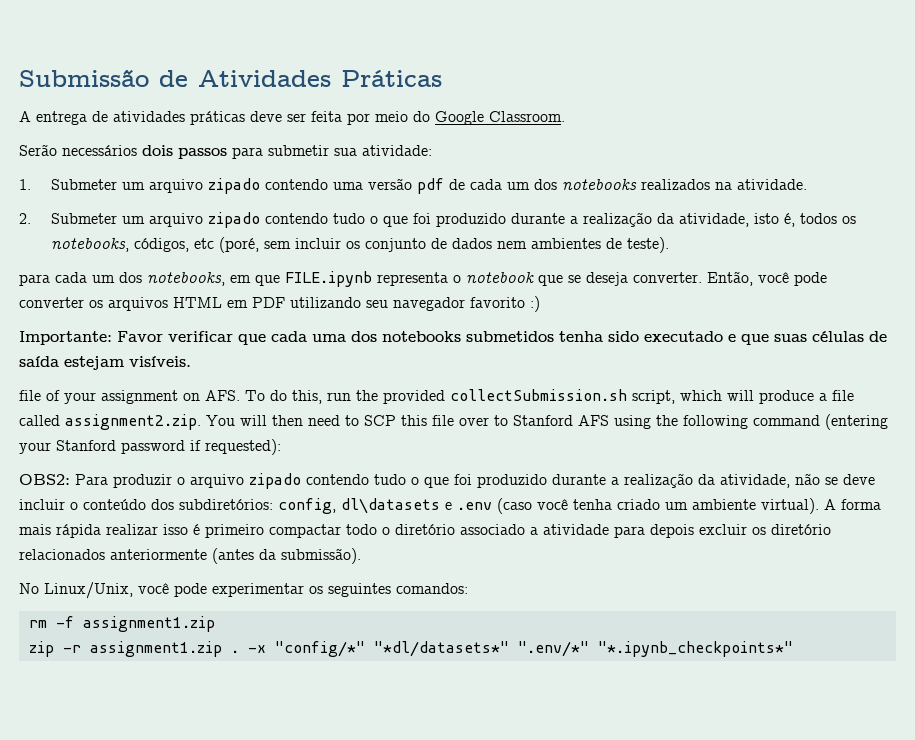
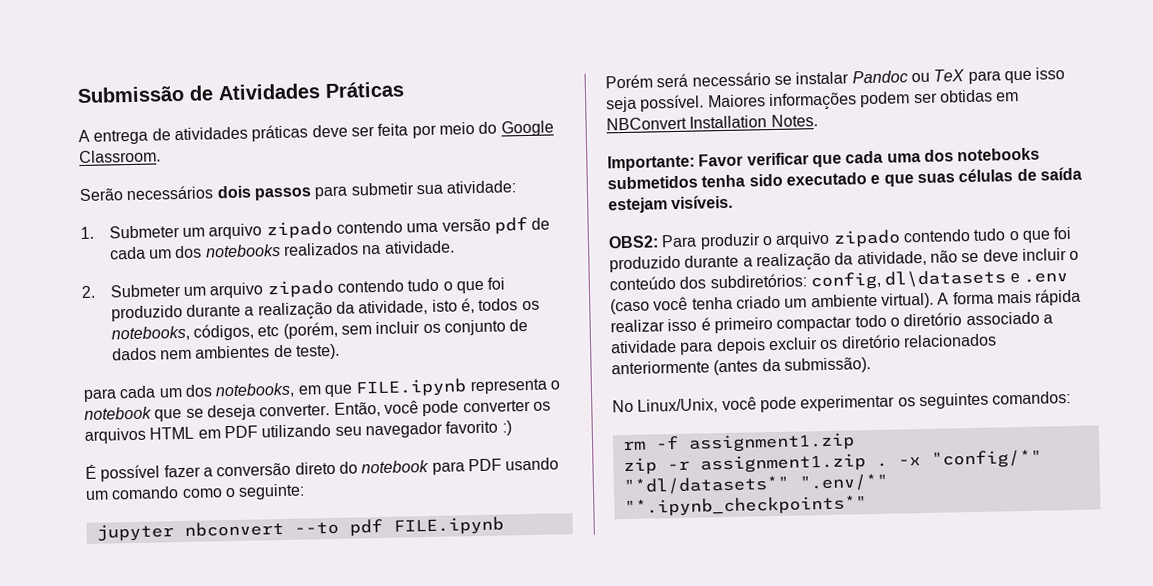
[218,237,259,253] (poré, -> [282,321,338,339] (porém,
(540, 304) none -> [85,457,560,482] [85,483,306,500] [95,516,504,542] [605,67,1066,89] [606,89,1020,113] [606,114,818,131] // É possível fazer a conversão direto do notebook para PDF usando um comando como o seguinte: // jupyter nbconvert --to pdf FILE.ipynb // Porém será necessário se instalar Pandoc ou TeX para que isso seja possível. Maiores informações podem ser obtidas em NBConvert Installation Notes.
[19,389,854,404] [19,414,888,430] [19,439,281,455] // file of your assignment on AFS. To do this, run the provided collectSubmission.sh script, which will produce a file called assignment2.zip. You will then need to SCP this file over to Stanford AFS using the following command (entering your Stanford password if requested): -> (734, 202) none

